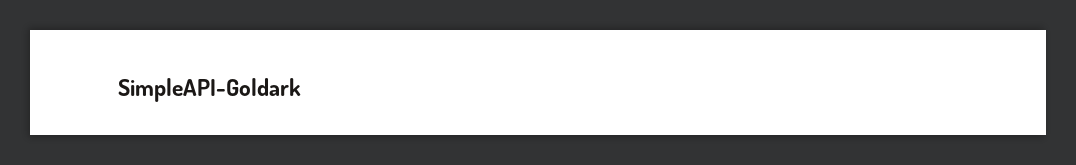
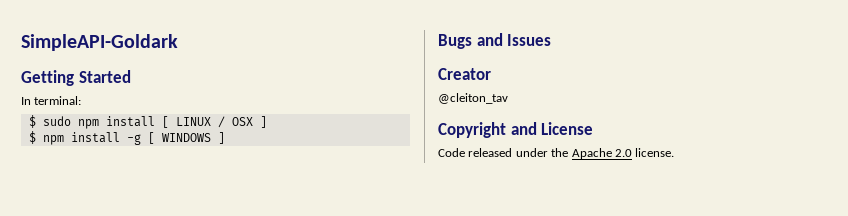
(301, 90) none -> [21,70,131,86] [21,96,82,105] [28,115,267,129] [28,131,225,145] [438,33,552,49] [438,68,491,80] [438,93,508,104] [438,122,594,138] [438,148,675,159] // Getting Started // In terminal: // $ sudo npm install [ LINUX / OSX ] // $ npm install -g [ WINDOWS ] // Bugs and Issues // Creator // @cleiton_tav // Copyright and License // Code released under the Apache 2.0 license.

